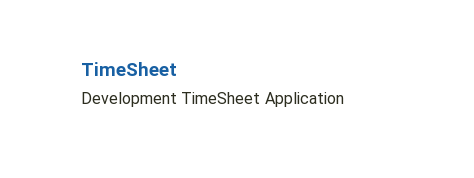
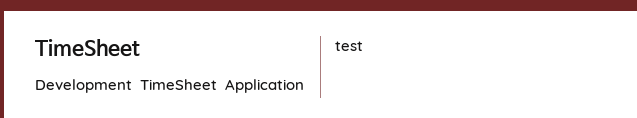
(344, 99) none -> [335,41,363,51] test

